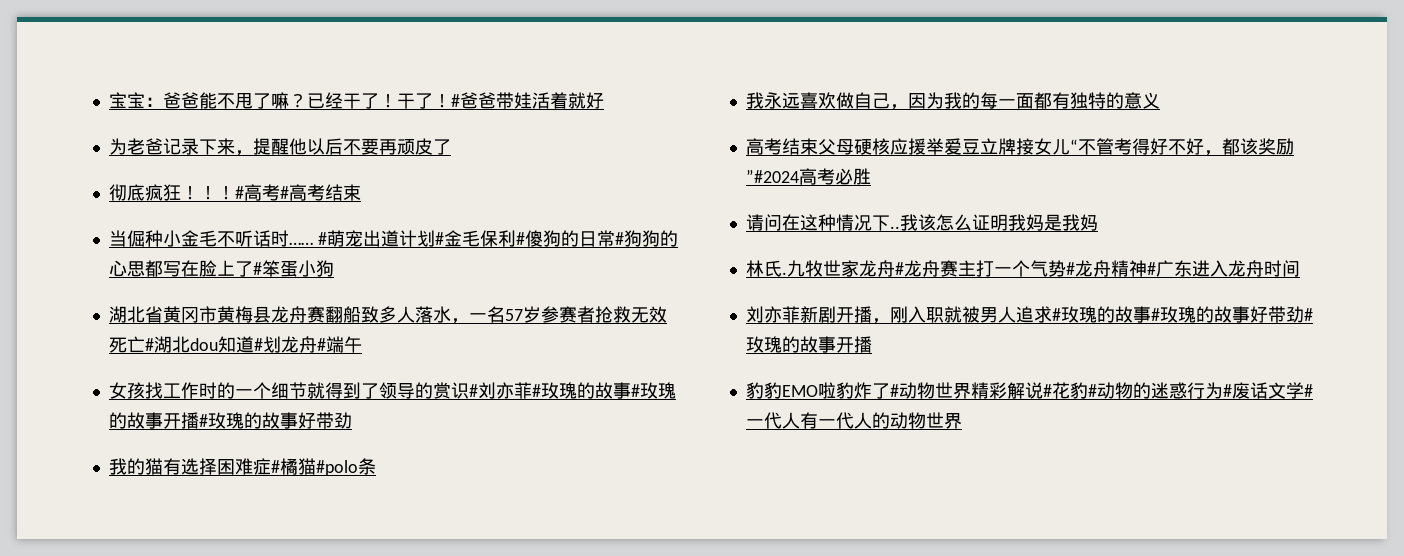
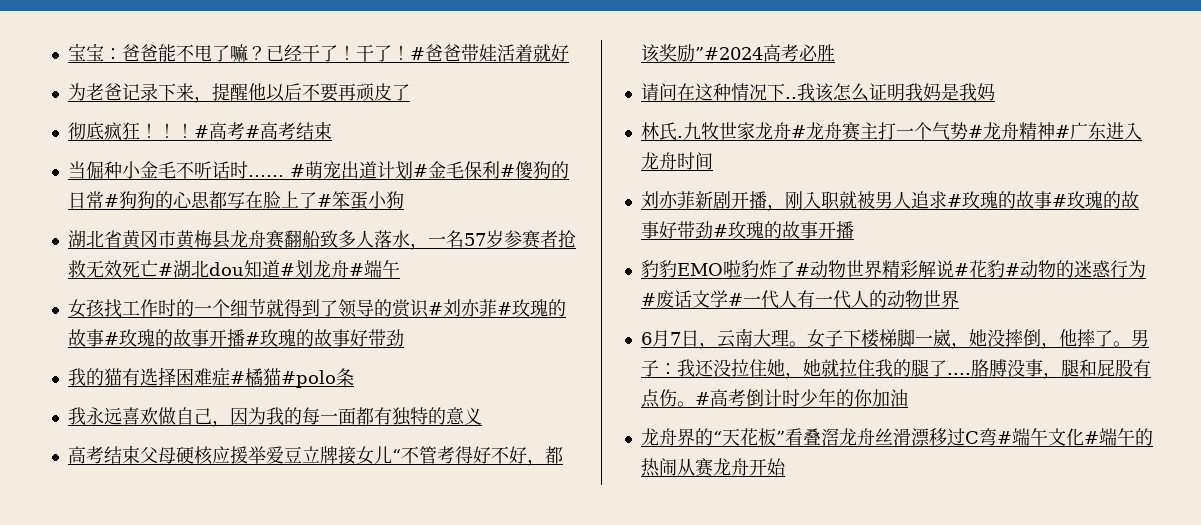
(962, 421) none -> [640,328,1149,349] [640,359,1151,379] [640,388,908,408] [640,428,1153,446] [640,458,786,477] // 6月7日，云南大理。女子下楼梯脚一崴，她没摔倒，他摔了。男子：我还没拉住她，她就拉住我的腿了....胳膊没事，腿和屁股有点伤。#高考倒计时少年的你加油 // 龙舟界的“天花板”看叠滘龙舟丝滑漂移过C弯#端午文化#端午的热闹从赛龙舟开始

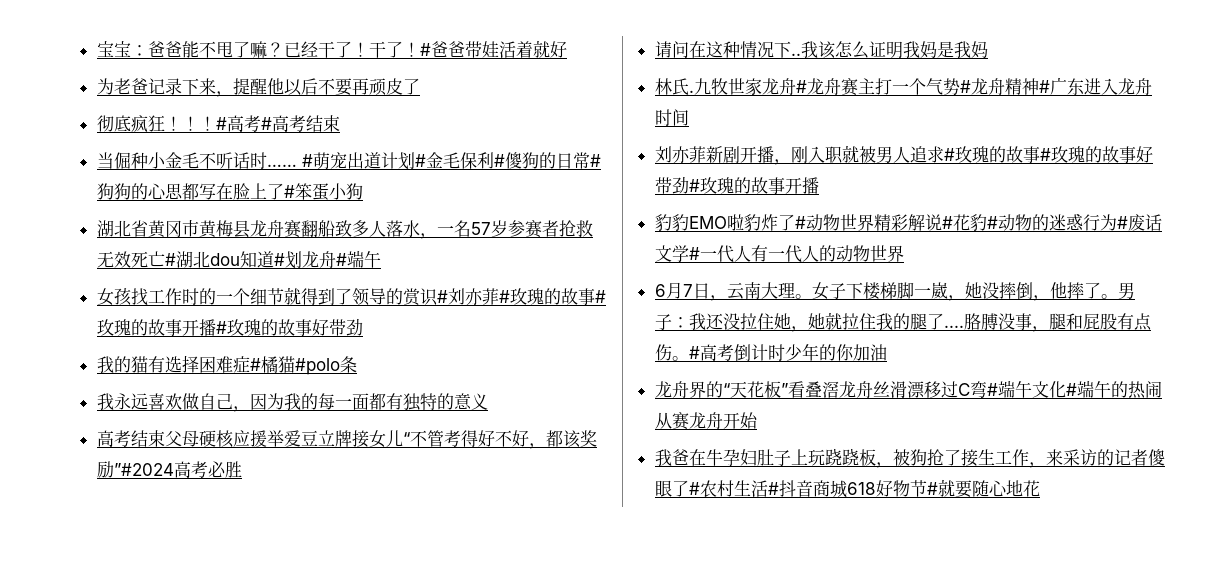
(786, 467) none -> [654,448,1165,468] [654,479,1040,498] // 我爸在牛孕妇肚子上玩跷跷板，被狗抢了接生工作，来采访的记者傻眼了#农村生活#抖音商城618好物节#就要随心地花

